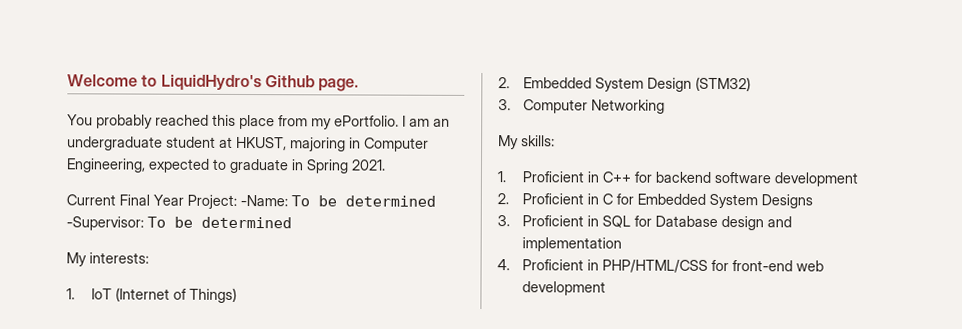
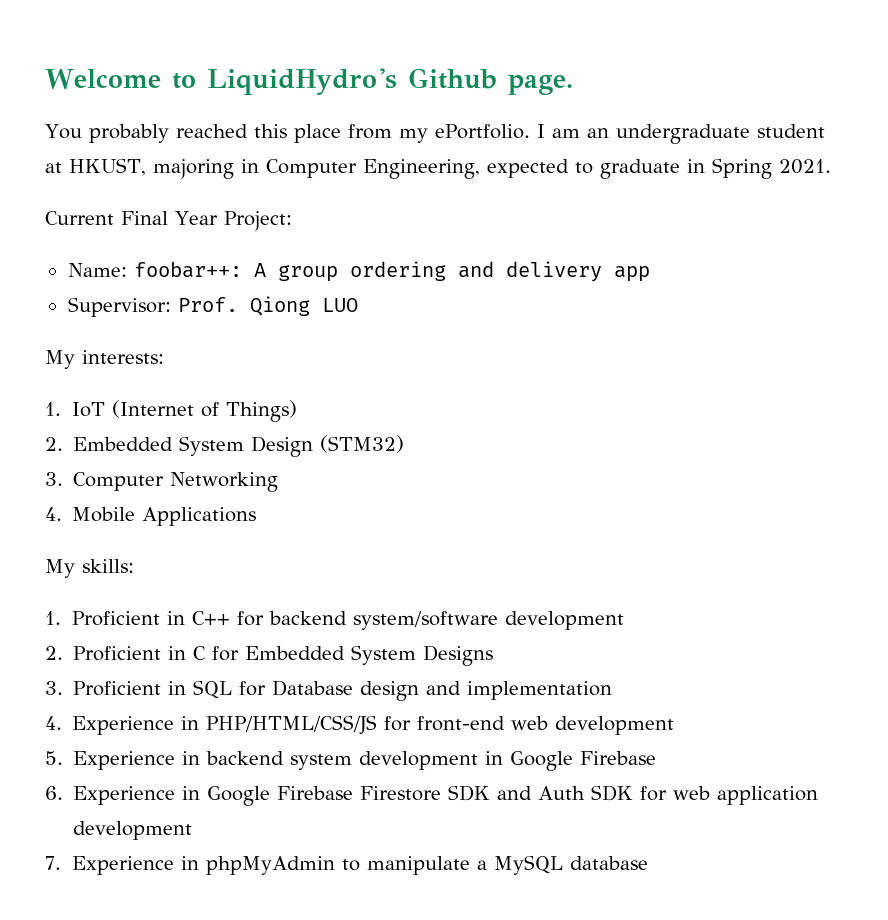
[240,194,436,207] [66,216,292,231] -Name: To be determined -Supervisor: To be determined -> [67,261,650,282] [67,296,358,317] // Name: foobar++: A group ordering and delivery app // Supervisor: Prof. Qiong LUO
(666, 106) none -> [45,507,257,526] // 4. Mobile Applications
[714,171,772,184] software -> [352,611,498,630] system/software
[522,259,709,273] Proficient in PHP/HTML/CSS -> [72,715,378,735] Experience in PHP/HTML/CSS/JS
(607, 288) none -> [45,751,657,771] [45,785,819,806] [73,821,193,840] [45,855,648,875] // 5. Experience in backend system development in Google Firebase // 6. Experience in Google Firebase Firestore SDK and Auth SDK for web application development // 7. Experience in phpMyAdmin to manipulate a MySQL database

